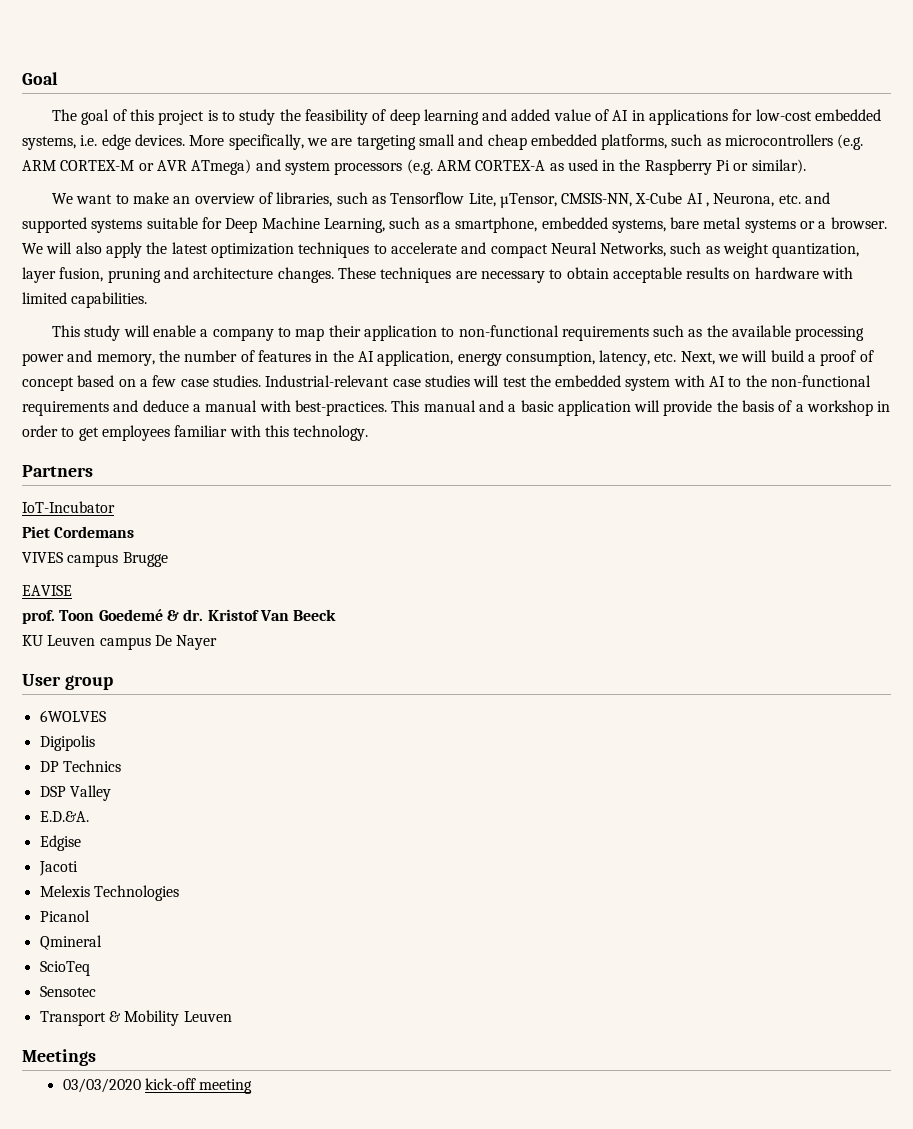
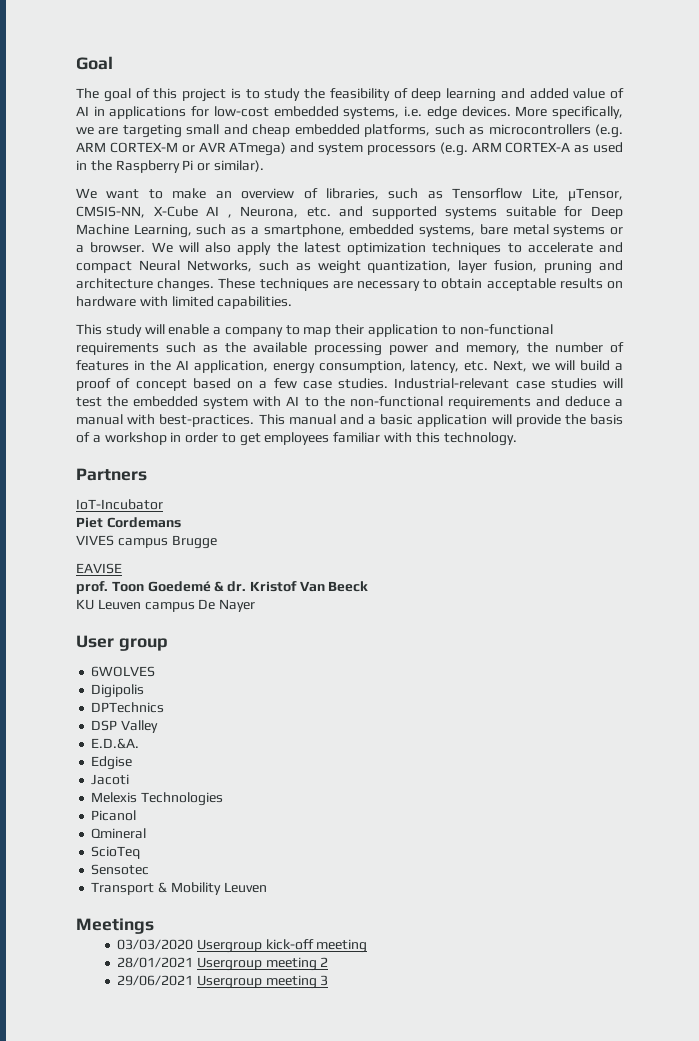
[39,760,121,772] DP Technics -> [91,702,165,713] DPTechnics
(141, 1085) none -> [196,939,262,953] Usergroup
(253, 1086) none -> [117,957,329,971] [117,975,329,989] // 28/01/2021 Usergroup meeting 2 // 29/06/2021 Usergroup meeting 3

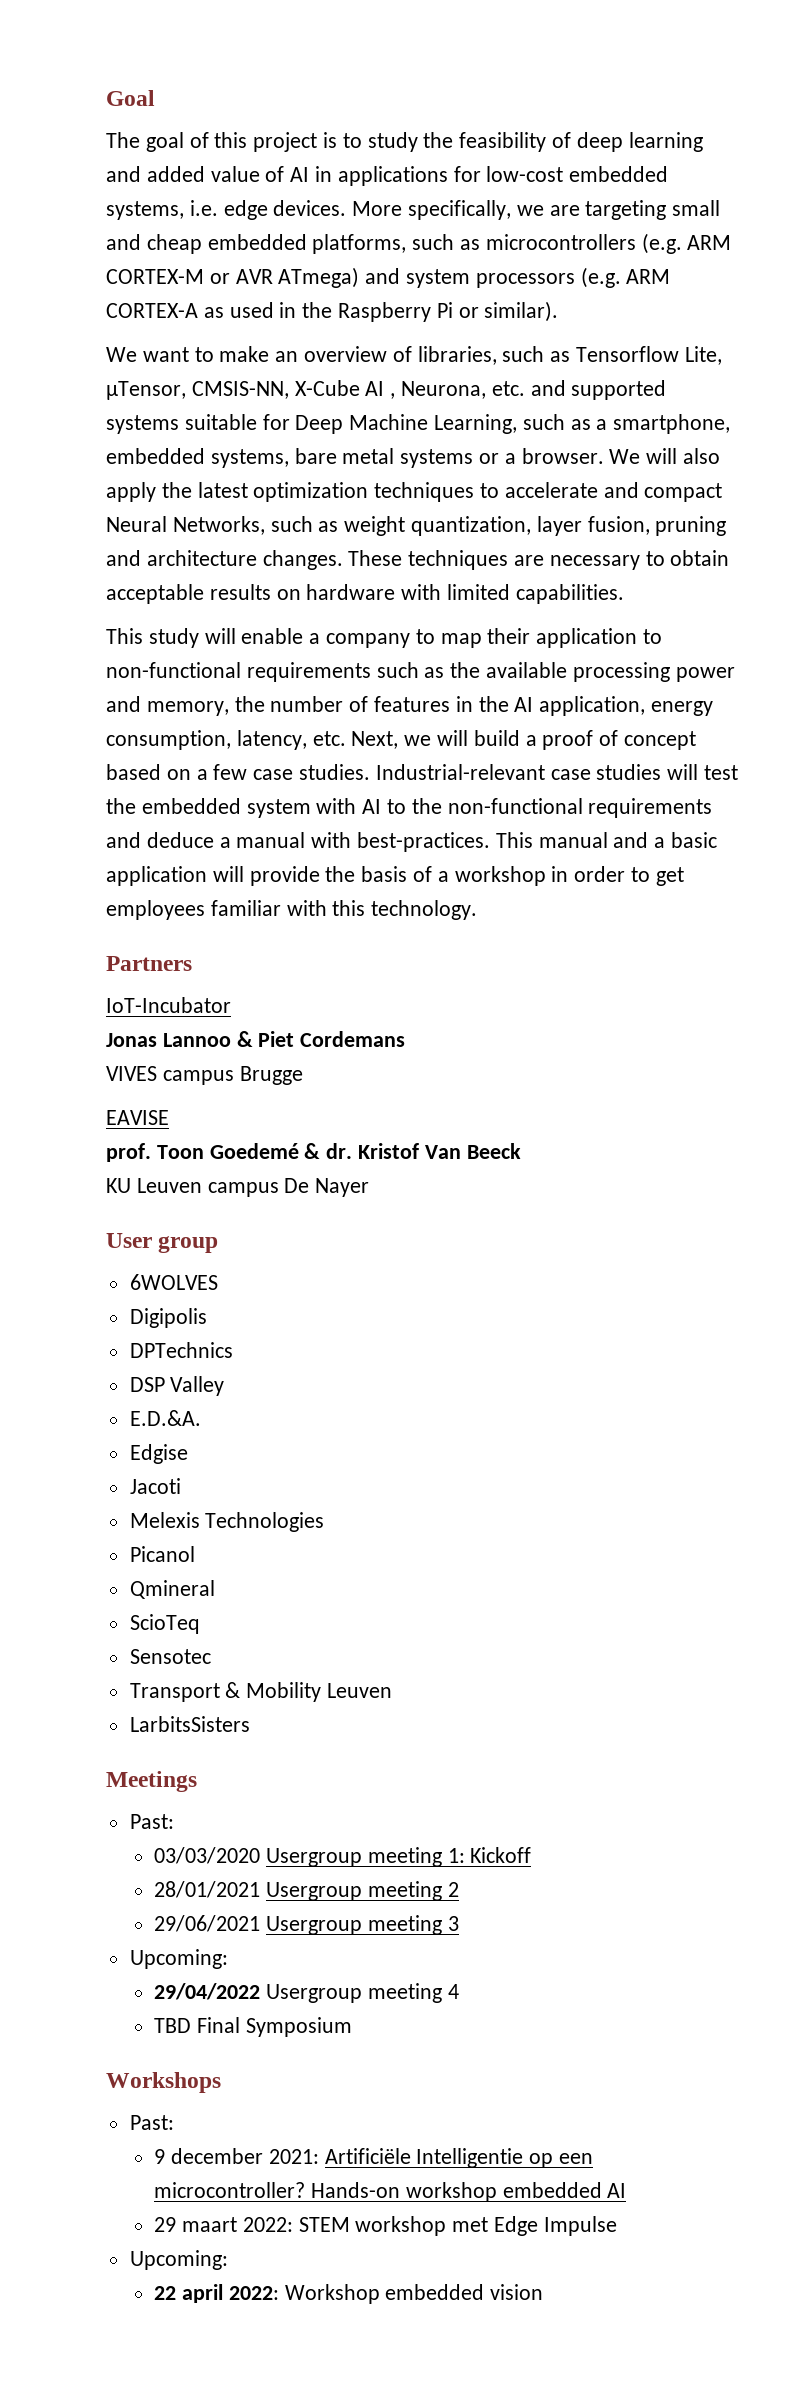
(163, 504) none -> [106,1031,253,1047] Jonas Lannoo &
(267, 887) none -> [129,1716,250,1732] // LarbitsSisters
(154, 926) none -> [129,1814,174,1829] // Past:
[265,939,368,953] kick-off meeting -> [367,1847,532,1867] meeting 1: Kickoff
(329, 980) none -> [129,1949,228,1969] [154,1983,459,2003] [154,2017,352,2037] [106,2072,221,2093] [129,2115,174,2130] [154,2148,594,2168] [154,2182,627,2202] [154,2216,617,2236] [129,2250,228,2270] [154,2284,544,2304] // Upcoming: // 29/04/2022 Usergroup meeting 4 // TBD Final Symposium // Workshops // Past: // 9 december 2021: Artificiële Intelligentie op een microcontroller? Hands-on workshop embedded AI // 29 maart 2022: STEM workshop met Edge Impulse // Upcoming: // 22 april 2022: Workshop embedded vision

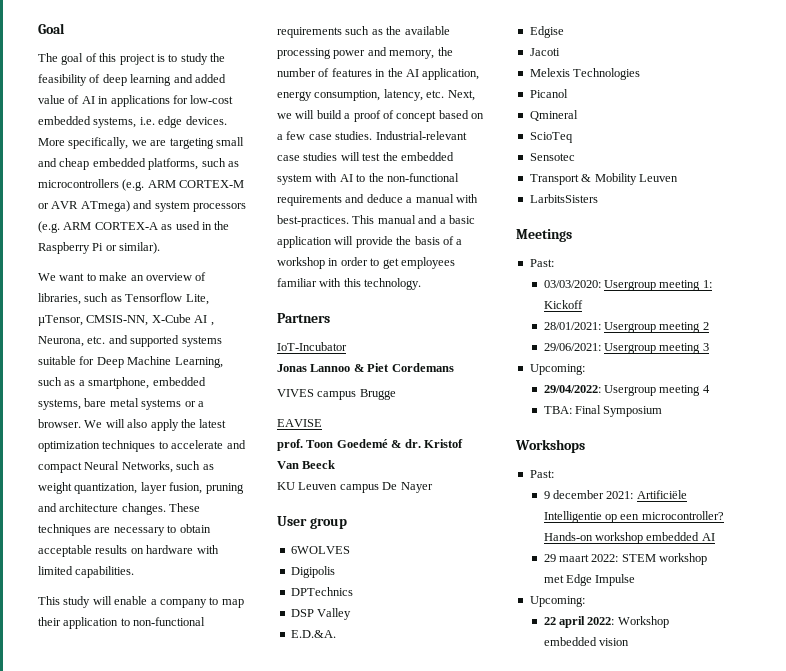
[154,1847,261,1864] 03/03/2020 -> [543,280,601,288] 03/03/2020:
[154,1881,261,1898] 28/01/2021 -> [543,322,601,330] 28/01/2021:
[154,1915,261,1932] 29/06/2021 -> [543,343,601,351] 29/06/2021:
[154,1983,261,2000] 29/04/2022 -> [543,385,601,393] 29/04/2022:
[154,2018,192,2033] TBD -> [543,406,572,414] TBA:

